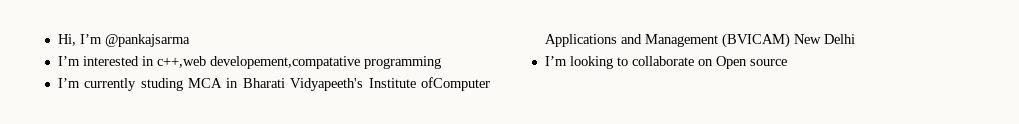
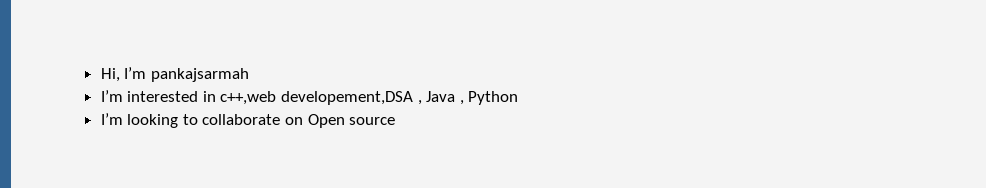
[104,34,190,47] @pankajsarma -> [150,68,249,82] pankajsarmah
[209,56,441,69] [57,77,490,91] [544,33,855,48] developement,compatative programming // I’m currently studing MCA in Bharati Vidyapeeth's Institute ofComputer Applications and Management (BVICAM) New Delhi -> [281,91,519,105] developement,DSA , Java , Python

